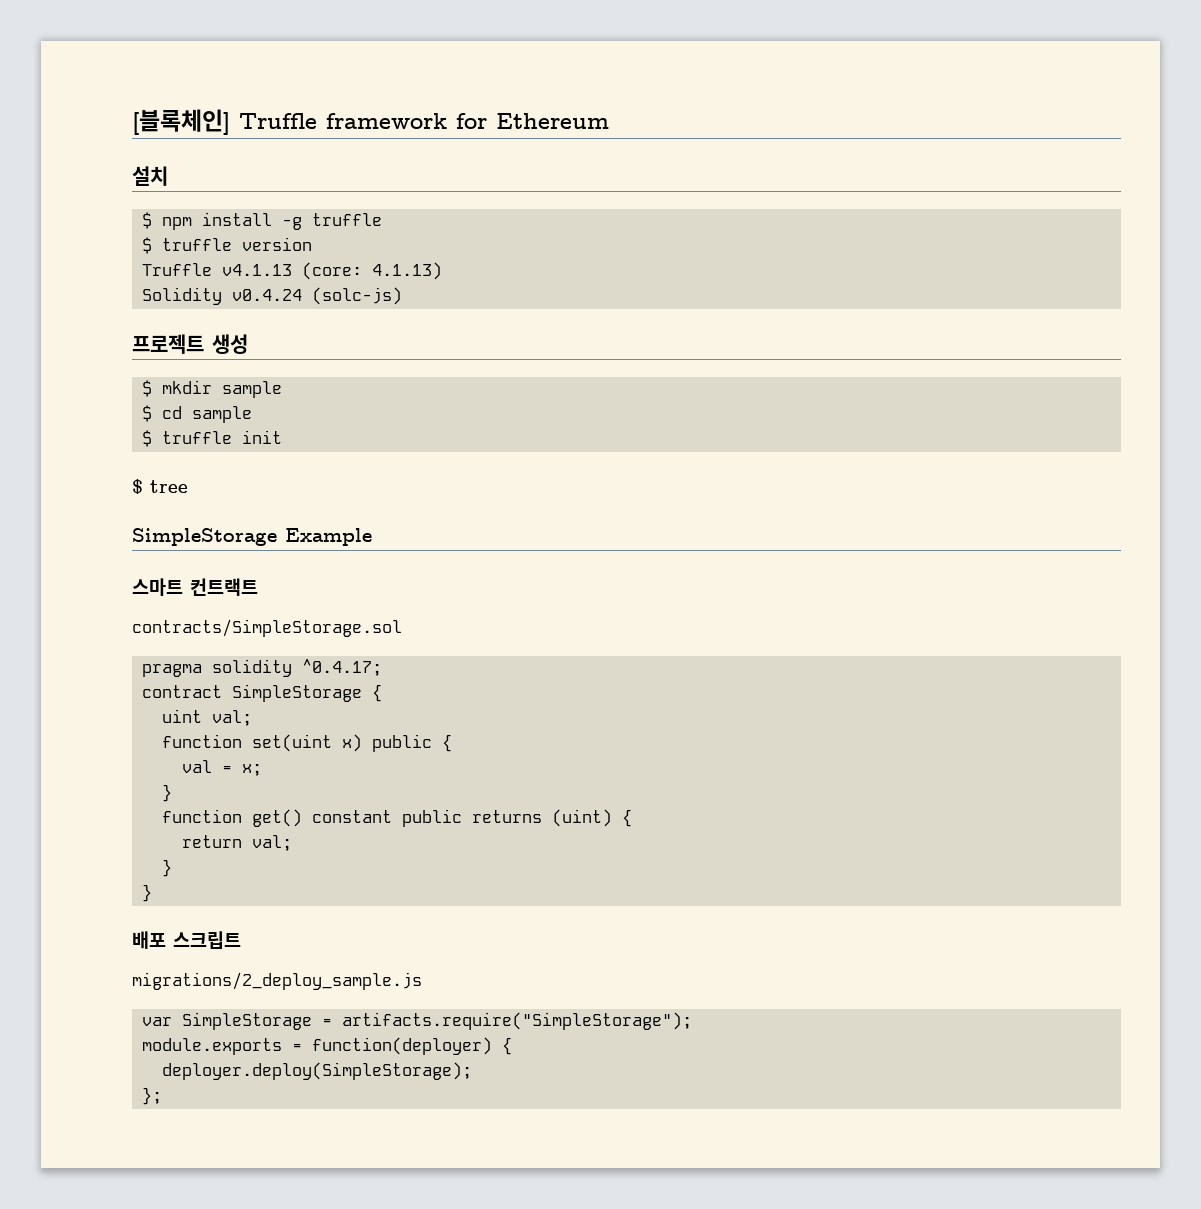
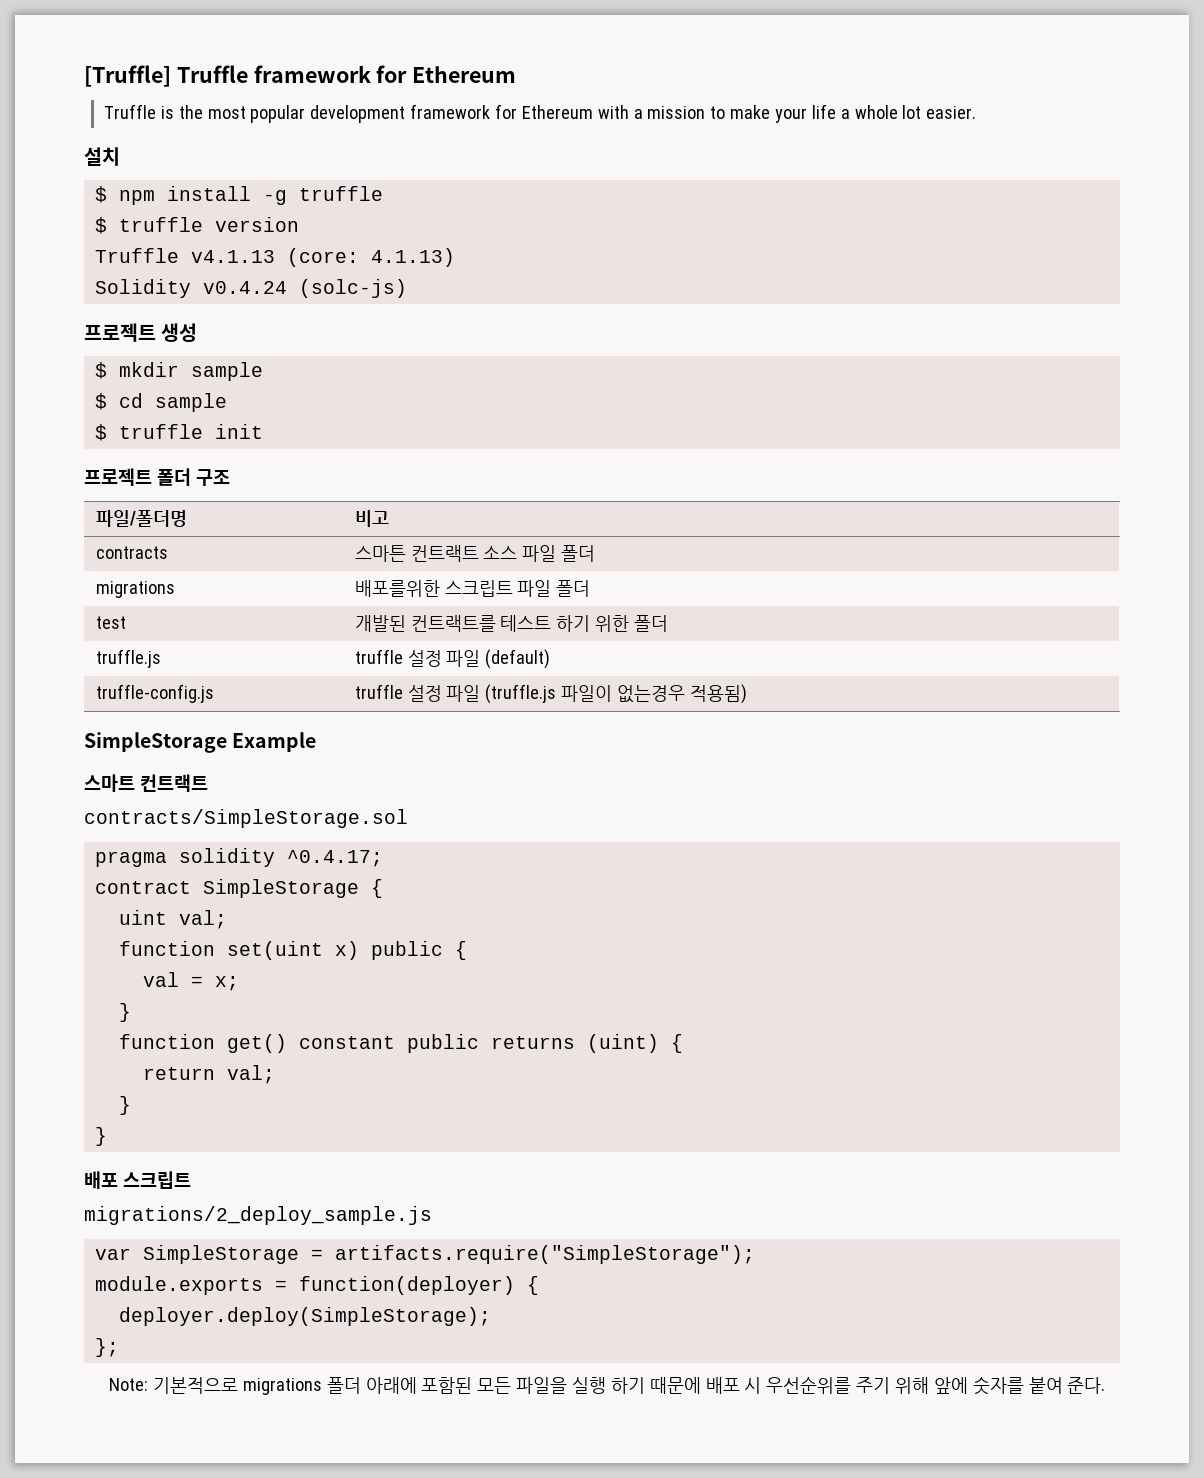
[132,109,230,135] [블록체인] -> [84,65,171,87] [Truffle]
(609, 121) none -> [103,104,977,123] // Truffle is the most popular development framework for Ethereum with a mission to make your life a whole lot easier.
[132,479,188,494] $ tree -> [84,468,230,486] [95,510,187,527] [354,510,389,527] [95,546,168,559] [354,545,596,562] [95,581,175,598] [354,580,591,597] [95,616,126,629] [354,615,668,632] [95,649,161,668] [354,649,551,669] [95,684,214,703] [354,684,747,704] 프로젝트 폴더 구조 // 파일/폴더명 | 비고 // contracts | 스마튼 컨트랙트 소스 파일 폴더 // migrations | 배포를위한 스크립트 파일 폴더 // test | 개발된 컨트랙트를 테스트 하기 위한 폴더 // truffle.js | truffle 설정 파일 (default) // truffle-config.js | truffle 설정 파일 (truffle.js 파일이 없는경우 적용됨)
(163, 1096) none -> [109,1376,1106,1395] // Note: 기본적으로 migrations 폴더 아래에 포함된 모든 파일을 실행 하기 때문에 배포 시 우선순위를 주기 위해 앞에 숫자를 붙여 준다.

